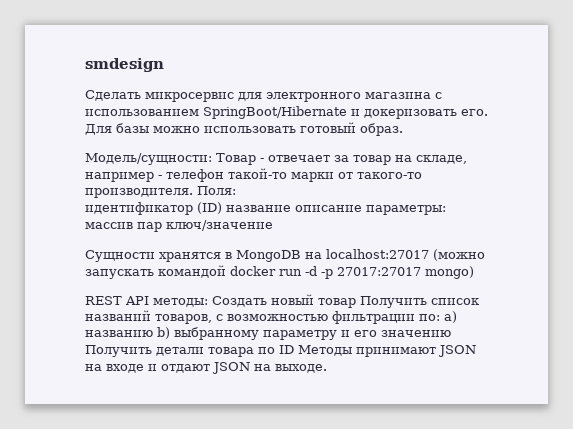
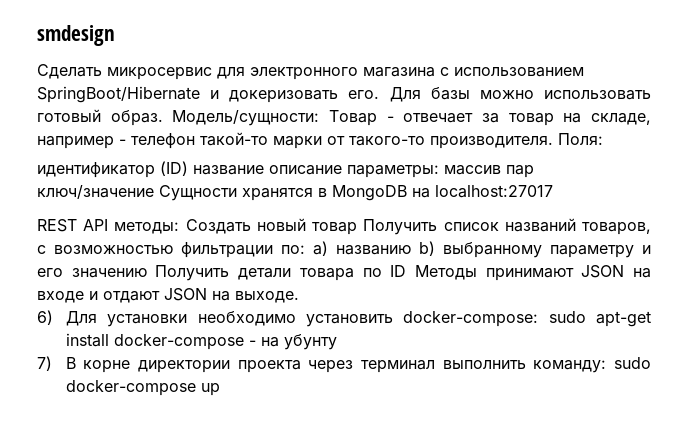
(403, 129) // -> (163, 118) none
(273, 225) // -> (154, 192) none
[433,249,485,261] [85,265,474,279] (можно запускать командой docker run -d -p 27017:27017 mongo) -> (553, 191) none
(327, 368) none -> [37,310,652,327] [65,333,337,350] [37,356,652,373] [65,380,220,396] // 6) Для установки необходимо установить docker-compose: sudo apt-get install docker-compose - на убунту // 7) В корне директории проекта через терминал выполнить команду: sudo docker-compose up

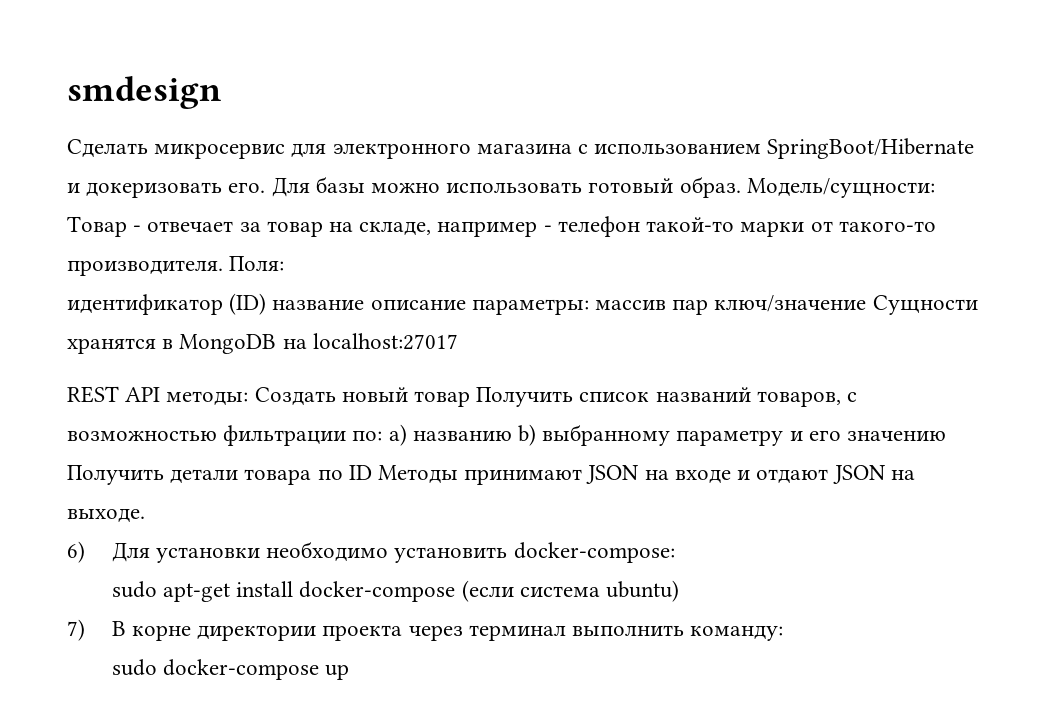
(539, 319) none -> (675, 552) //
[248,334,337,350] - на убунту -> [461,580,680,602] (если система ubuntu)
(607, 366) none -> (784, 633) //

